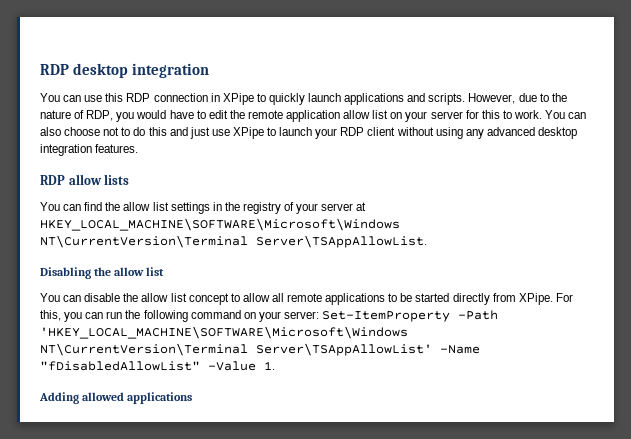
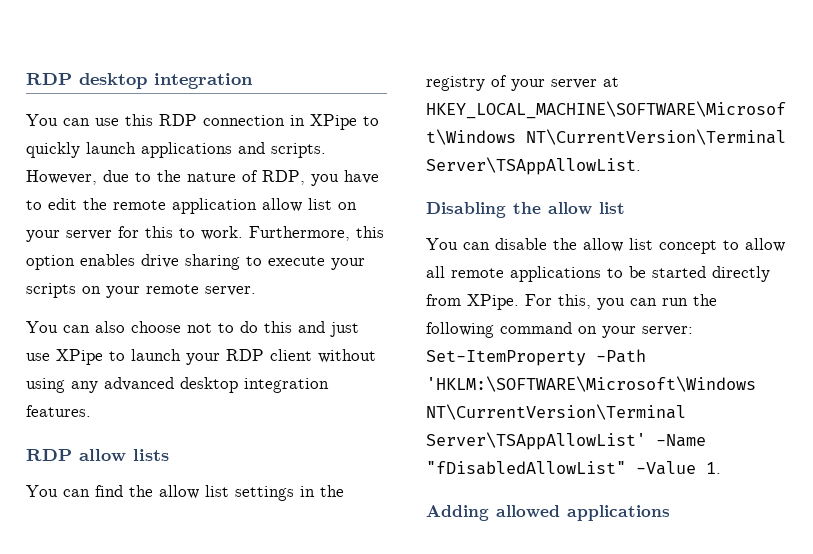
[136,110,167,119] would -> (339, 180) none
(542, 114) none -> [249,226,384,241] [26,254,365,270] [26,283,256,298] Furthermore, this option enables drive sharing to execute your scripts on your remote server. //
[40,326,408,339] 'HKEY_LOCAL_MACHINE\SOFTWARE\Microsoft\Windows -> [426,376,756,392] 'HKLM:\SOFTWARE\Microsoft\Windows

